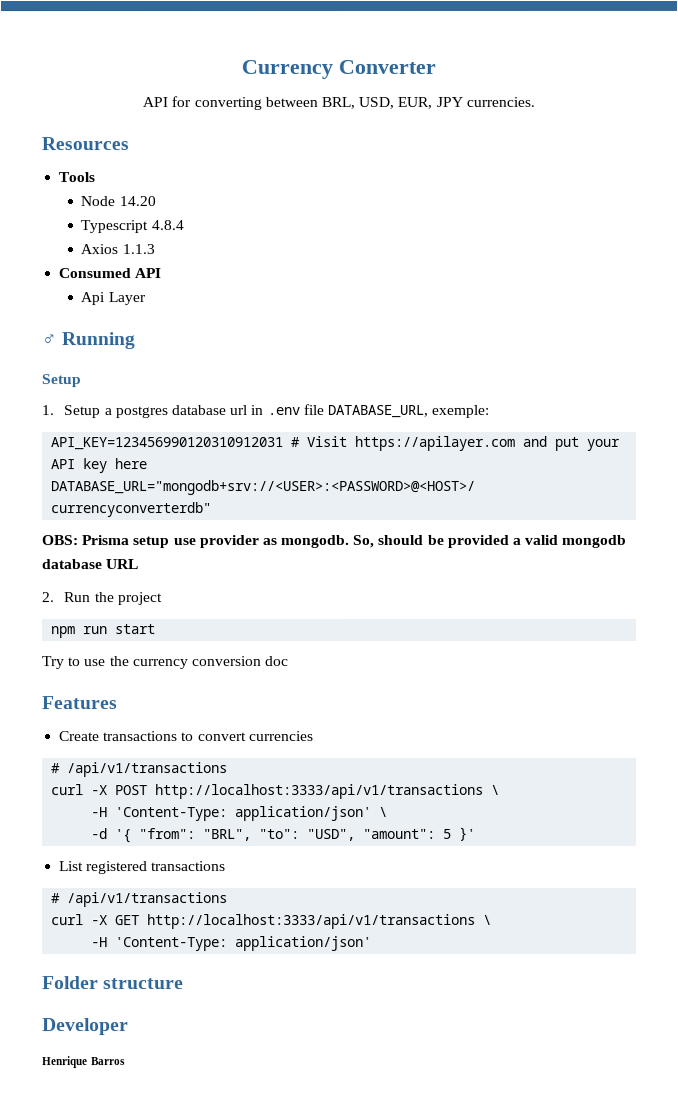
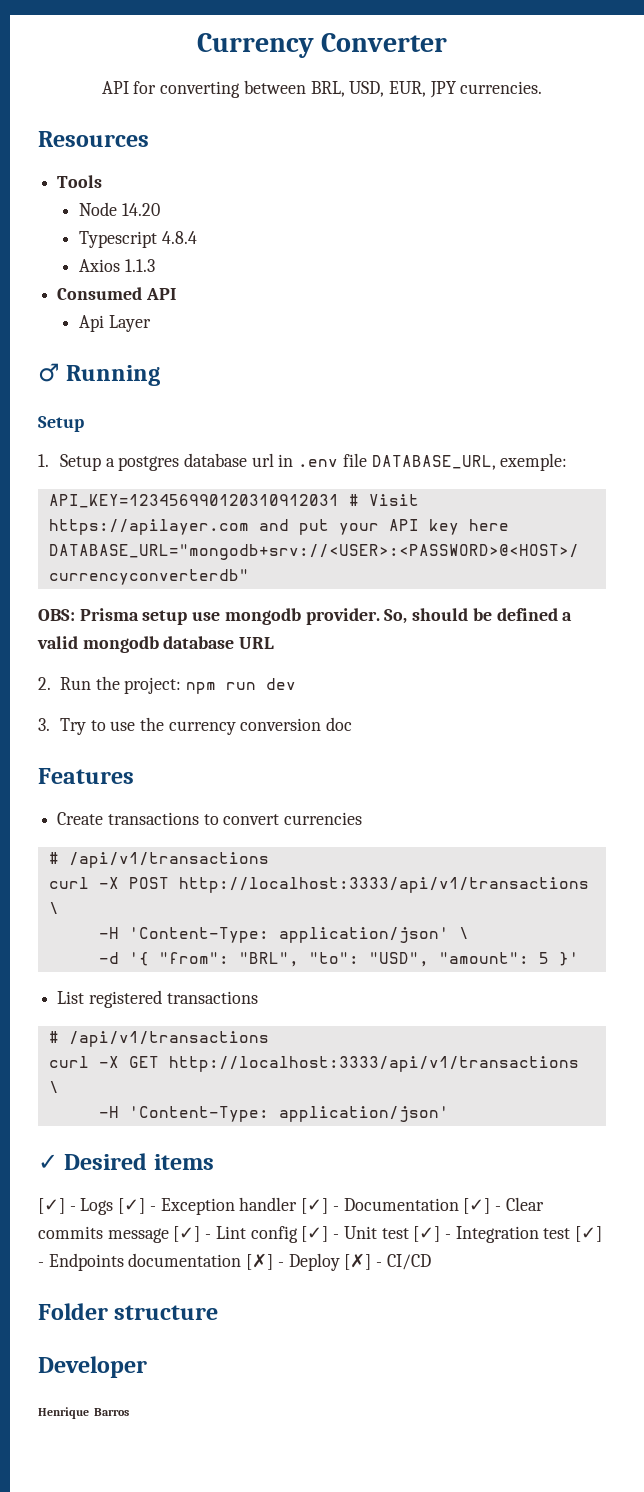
[198,534,350,549] provider as mongodb. -> [224,608,380,625] mongodb provider.
[446,534,509,548] provided -> [496,608,558,621] defined
[117,592,163,606] project // -> [124,677,182,694] project:
[115,624,157,635] start // -> [265,678,296,690] [38,718,50,731] dev // 3.
(373, 943) none -> [38,1153,214,1170] [38,1197,544,1215] [38,1226,603,1243] [38,1253,431,1271] // ✓ Desired items // [✓] - Logs [✓] - Exception handler [✓] - Documentation [✓] - Clear commits message [✓] - Lint config [✓] - Unit test [✓] - Integration test [✓] - Endpoints documentation [✗] - Deploy [✗] - CI/CD

